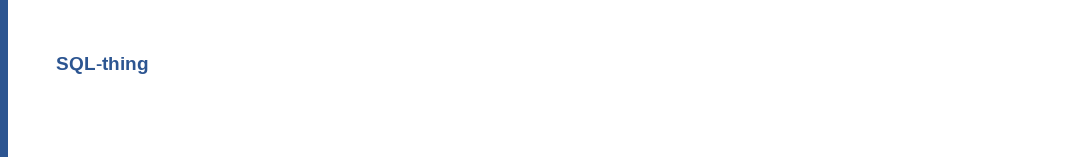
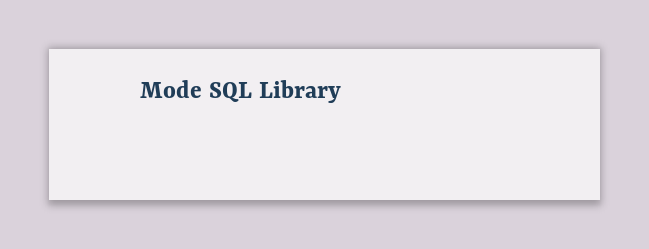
[56,57,149,74] SQL-thing -> [140,80,342,103] Mode SQL Library

